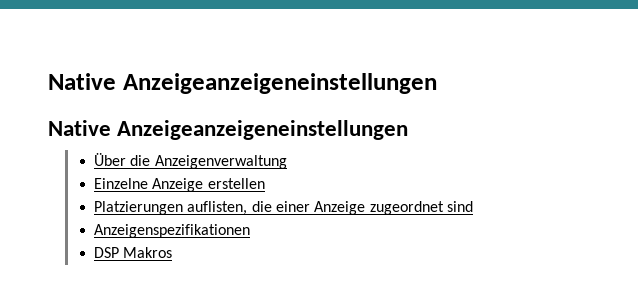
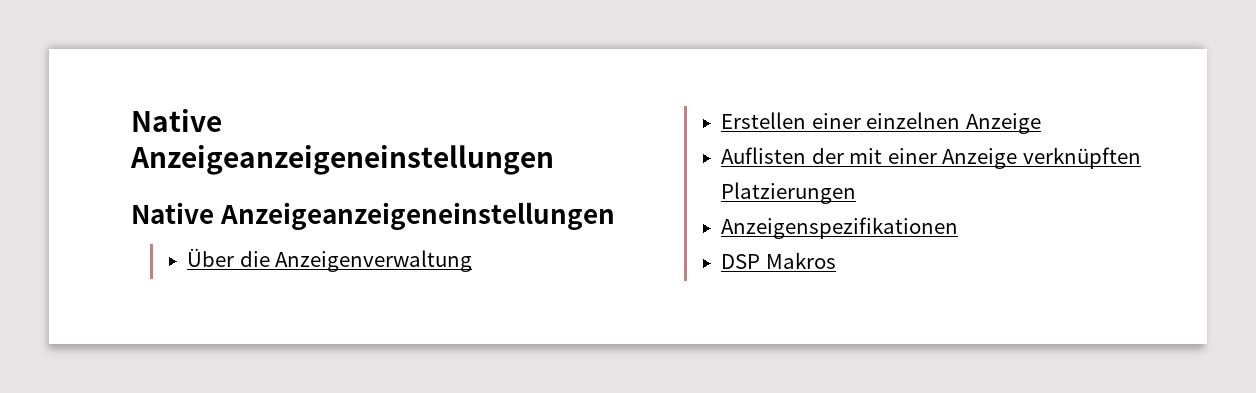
[93,178,265,192] [93,201,473,215] Einzelne Anzeige erstellen // Platzierungen auflisten, die einer Anzeige zugeordnet sind -> [721,112,1041,134] [721,147,1141,169] [721,182,857,204] Erstellen einer einzelnen Anzeige // Auflisten der mit einer Anzeige verknüpften Platzierungen

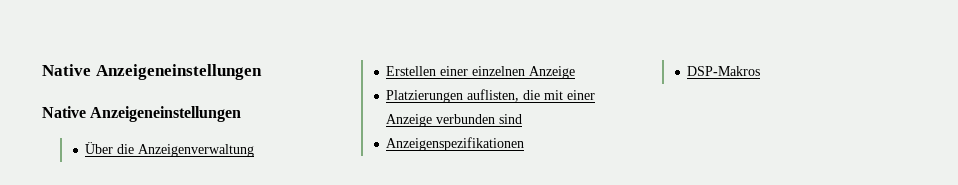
[131,109,222,132] [130,145,554,175] [131,202,616,230] Native Anzeigeanzeigeneinstellungen // Native Anzeigeanzeigeneinstellungen -> [42,64,262,80] [42,106,242,122] Native Anzeigeneinstellungen // Native Anzeigeneinstellungen
[721,147,844,164] Auflisten der -> [386,89,541,103] Platzierungen auflisten, die
[1022,147,1141,169] [721,182,857,204] verknüpften Platzierungen -> [436,114,523,124] verbunden sind
[721,252,836,269] DSP Makros -> [687,66,761,76] DSP-Makros

